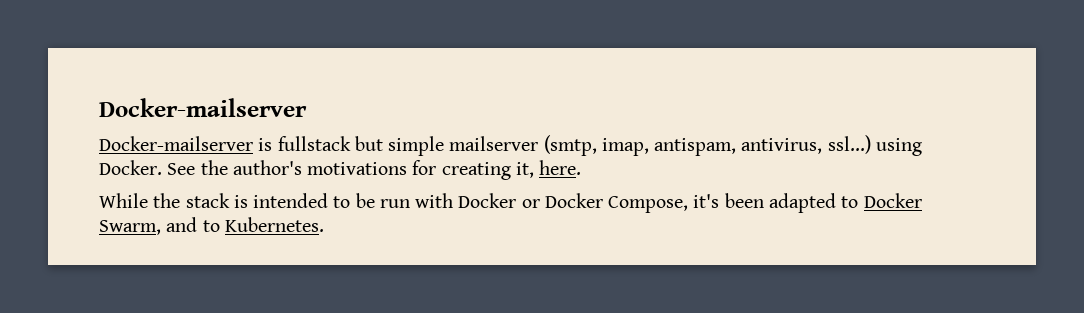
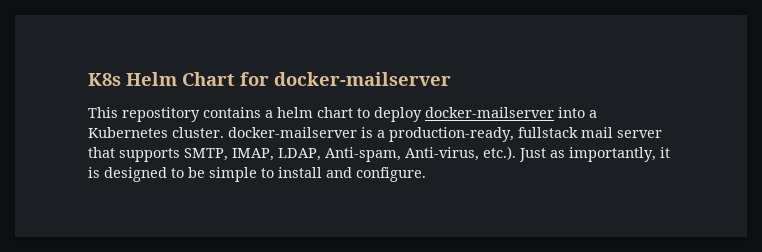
[99,98,307,117] [99,135,922,156] [99,160,582,180] [99,193,922,213] [99,217,324,235] Docker-mailserver // Docker-mailserver is fullstack but simple mailserver (smtp, imap, antispam, antivirus, ssl...) using Docker. See the author's motivations for creating it, here. // While the stack is intended to be run with Docker or Docker Compose, it's been adapted to Docker Swarm, and to Kubernetes. -> [88,72,451,86] [88,107,597,122] [88,127,662,142] [88,146,670,162] [88,167,426,182] K8s Helm Chart for docker-mailserver // This repostitory contains a helm chart to deploy docker-mailserver into a Kubernetes cluster. docker-mailserver is a production-ready, fullstack mail server that supports SMTP, IMAP, LDAP, Anti-spam, Anti-virus, etc.). Just as importantly, it is designed to be simple to install and configure.

